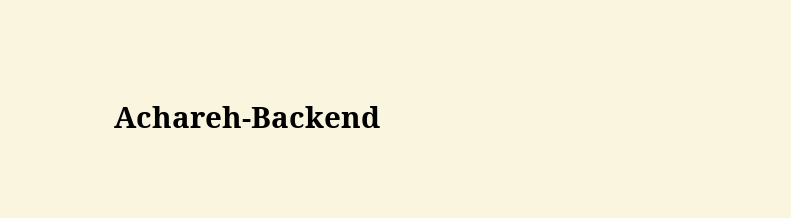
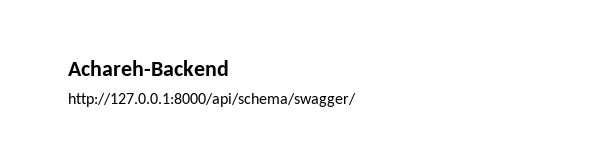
(380, 117) none -> [68,93,356,107] // http://127.0.0.1:8000/api/schema/swagger/

